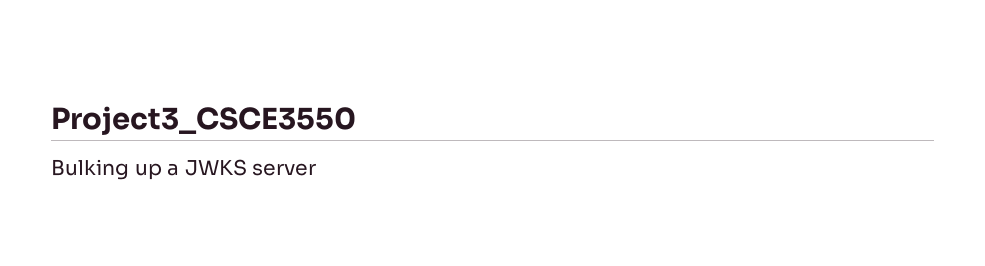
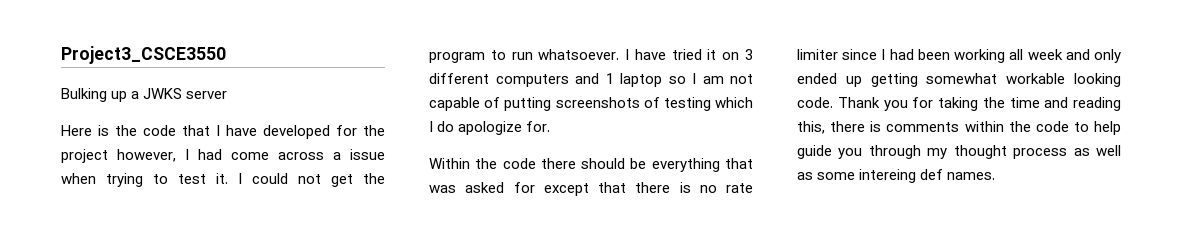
(317, 169) none -> [61,125,385,139] [61,149,385,163] [61,173,385,187] [429,49,753,63] [429,73,753,87] [429,97,753,111] [429,121,551,135] [429,158,753,172] [429,182,753,196] [797,49,1121,63] [797,73,1121,87] [797,97,1121,111] [797,121,1121,135] [797,145,1121,159] [797,169,996,183] // Here is the code that I have developed for the project however, I had come across a issue when trying to test it. I could not get the program to run whatsoever. I have tried it on 3 different computers and 1 laptop so I am not capable of putting screenshots of testing which I do apologize for. // Within the code there should be everything that was asked for except that there is no rate limiter since I had been working all week and only ended up getting somewhat workable looking code. Thank you for taking the time and reading this, there is comments within the code to help guide you through my thought process as well as some intereing def names.

